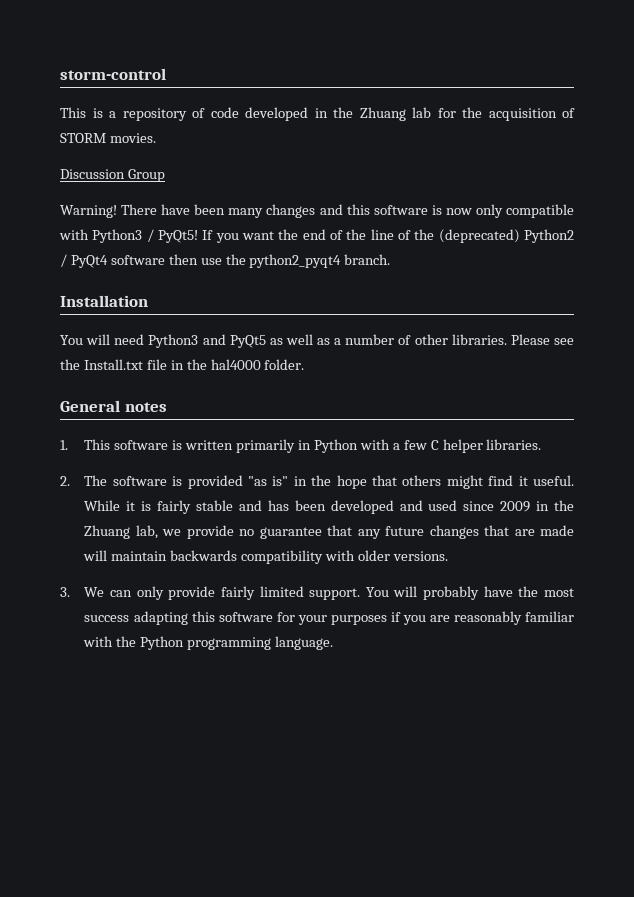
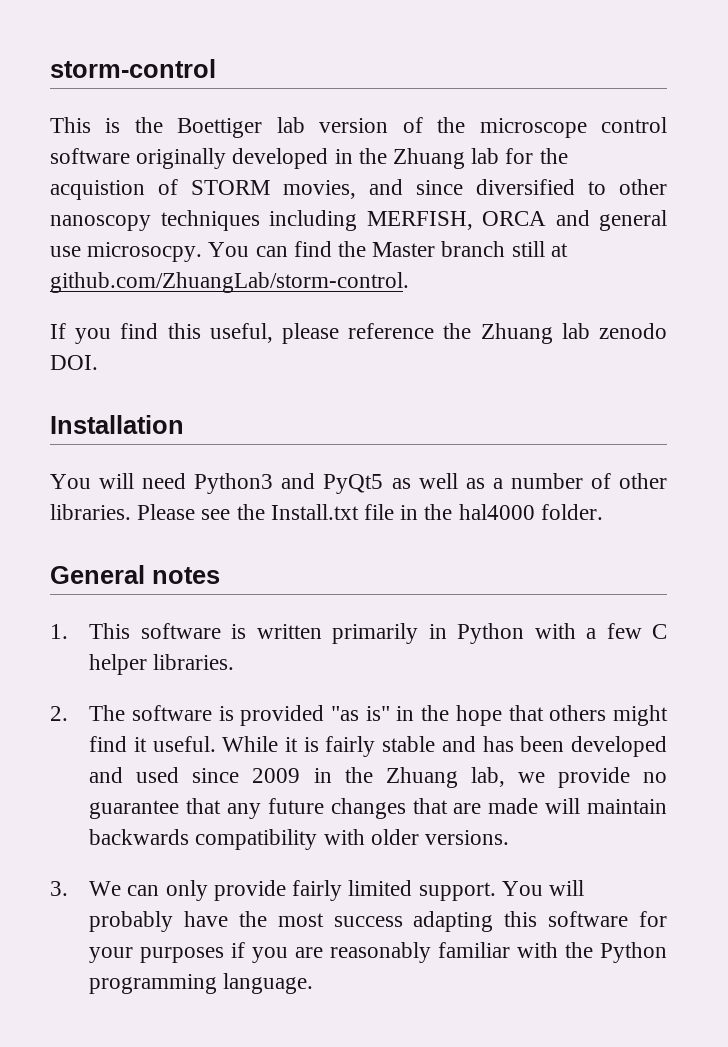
[109,107,239,121] a repository of code -> [134,117,668,138] [50,148,227,169] the Boettiger lab version of the microscope control software originally
[488,108,557,121] acquisition -> [50,180,145,200] acquistion
[109,133,156,143] [60,169,165,182] [60,204,574,218] [59,229,574,243] [60,254,391,268] movies. // Discussion Group // Warning! There have been many changes and this software is now only compatible with Python3 / PyQt5! If you want the end of the line of the (deprecated) Python2 / PyQt4 software then use the python2_pyqt4 branch. -> [283,179,667,199] [50,210,667,231] [50,241,568,262] [50,272,409,293] [50,323,667,344] [50,355,98,370] movies, and since diversified to other nanoscopy techniques including MERFISH, ORCA and general use microsocpy. You can find the Master branch still at github.com/ZhuangLab/storm-control. // If you find this useful, please reference the Zhuang lab zenodo DOI.

